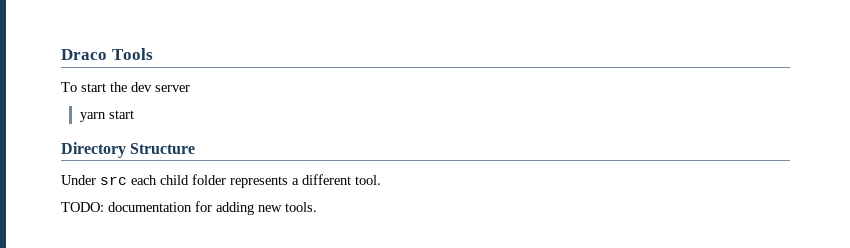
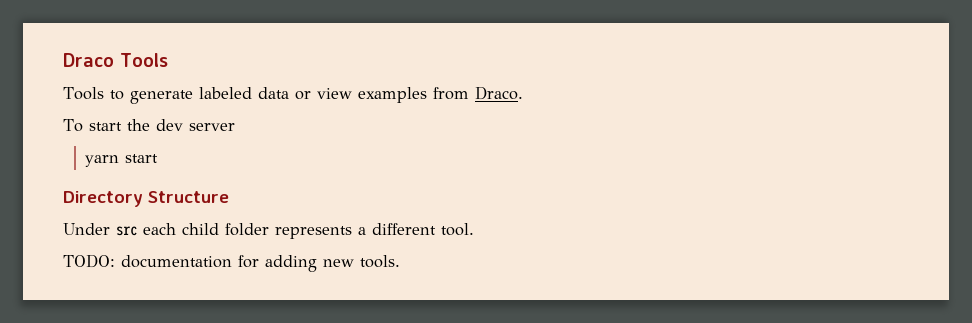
(153, 54) none -> [63,86,523,104] // Tools to generate labeled data or view examples from Draco.

